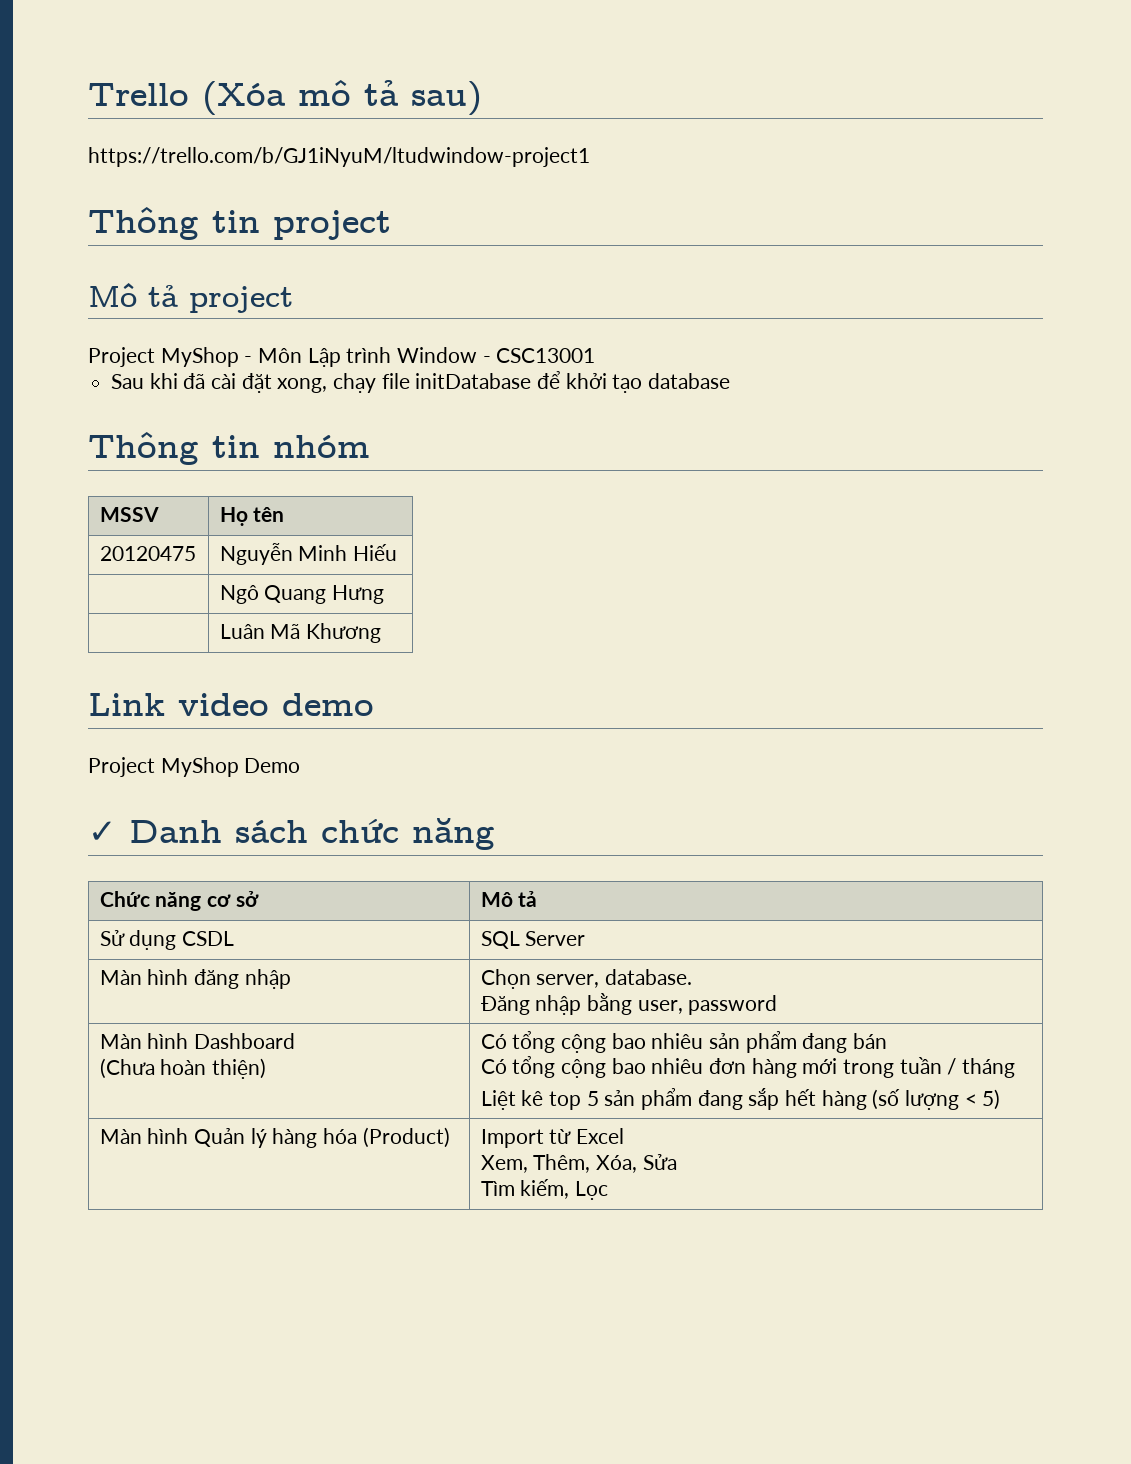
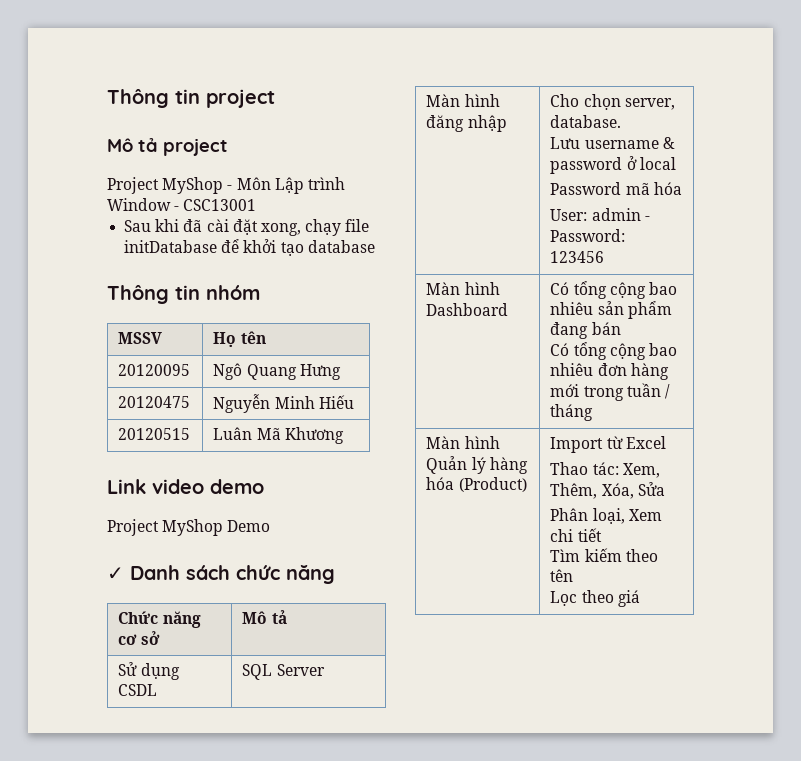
[88,80,482,116] [88,147,590,167] Trello (Xóa mô tả sau) // https://trello.com/b/GJ1iNyuM/ltudwindow-project1 // -> (107, 98) none
(285, 514) none -> [118,364,191,376] [213,363,341,380] // 20120095 | Ngô Quang Hưng
[219,585,384,604] | Ngô Quang Hưng // -> [118,428,191,440] 20120515
[480,969,531,989] Chọn -> [550,94,621,110] Cho chọn
[480,993,778,1015] Đăng nhập bằng user, password -> [550,137,675,149] [550,156,676,174] [550,182,682,195] [550,208,650,221] [550,229,626,242] [550,251,605,263] Lưu username & password ở local // Password mã hóa // User: admin - Password: 123456
[99,1058,266,1079] // (Chưa hoàn thiện) -> (509, 309) none
[480,1088,1001,1110] // Liệt kê top 5 sản phẩm đang sắp hết hàng (số lượng < 5) -> (594, 412) none
(624, 1136) none -> [550,462,619,475] Thao tác:
[480,1179,608,1200] Tìm kiếm, Lọc -> [550,508,662,524] [550,528,602,542] [550,548,658,562] [550,569,574,582] [550,590,640,607] Phân loại, Xem chi tiết // Tìm kiếm theo tên // Lọc theo giá

